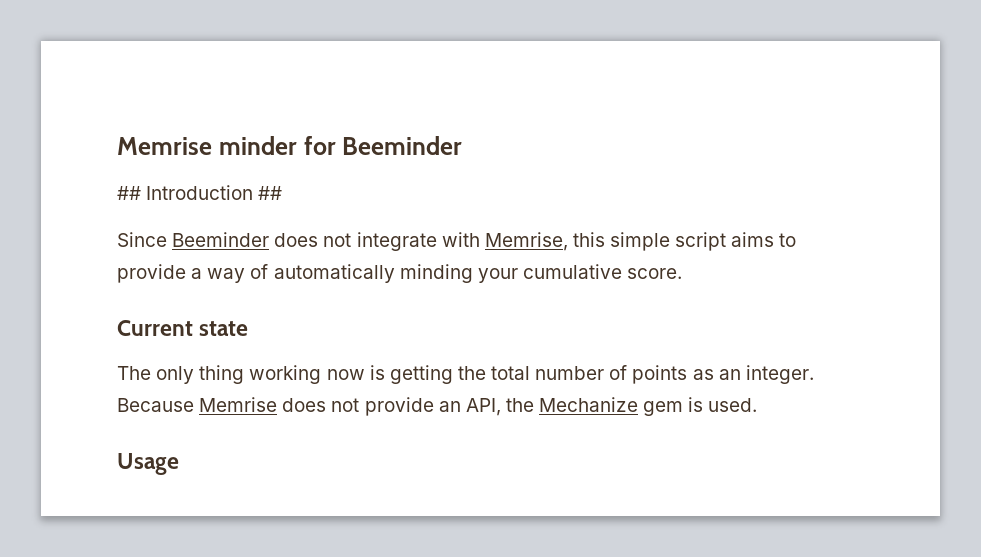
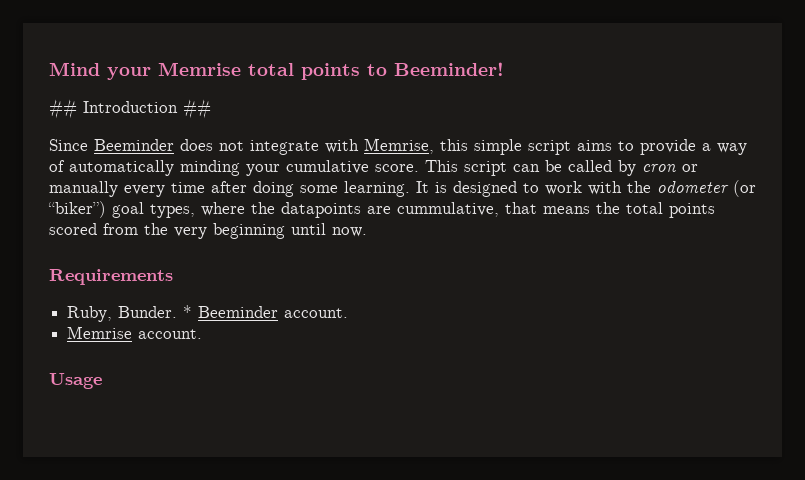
[117,136,463,155] Memrise minder for Beeminder -> [49,62,504,80] Mind your Memrise total points to Beeminder!
[117,320,249,336] [117,365,814,384] [117,397,758,416] // Current state // The only thing working now is getting the total number of points as an integer. Because Memrise does not provide an API, the Mechanize gem is used. -> [425,160,698,176] [49,180,756,197] [48,201,715,218] [49,223,367,239] [49,269,173,285] [67,305,349,322] [67,326,203,339] This script can be called by cron or manually every time after doing some learning. It is designed to work with the odometer (or “biker”) goal types, where the datapoints are cummulative, that means the total points scored from the very beginning until now. // Requirements // Ruby, Bunder. * Beeminder account. // Memrise account.

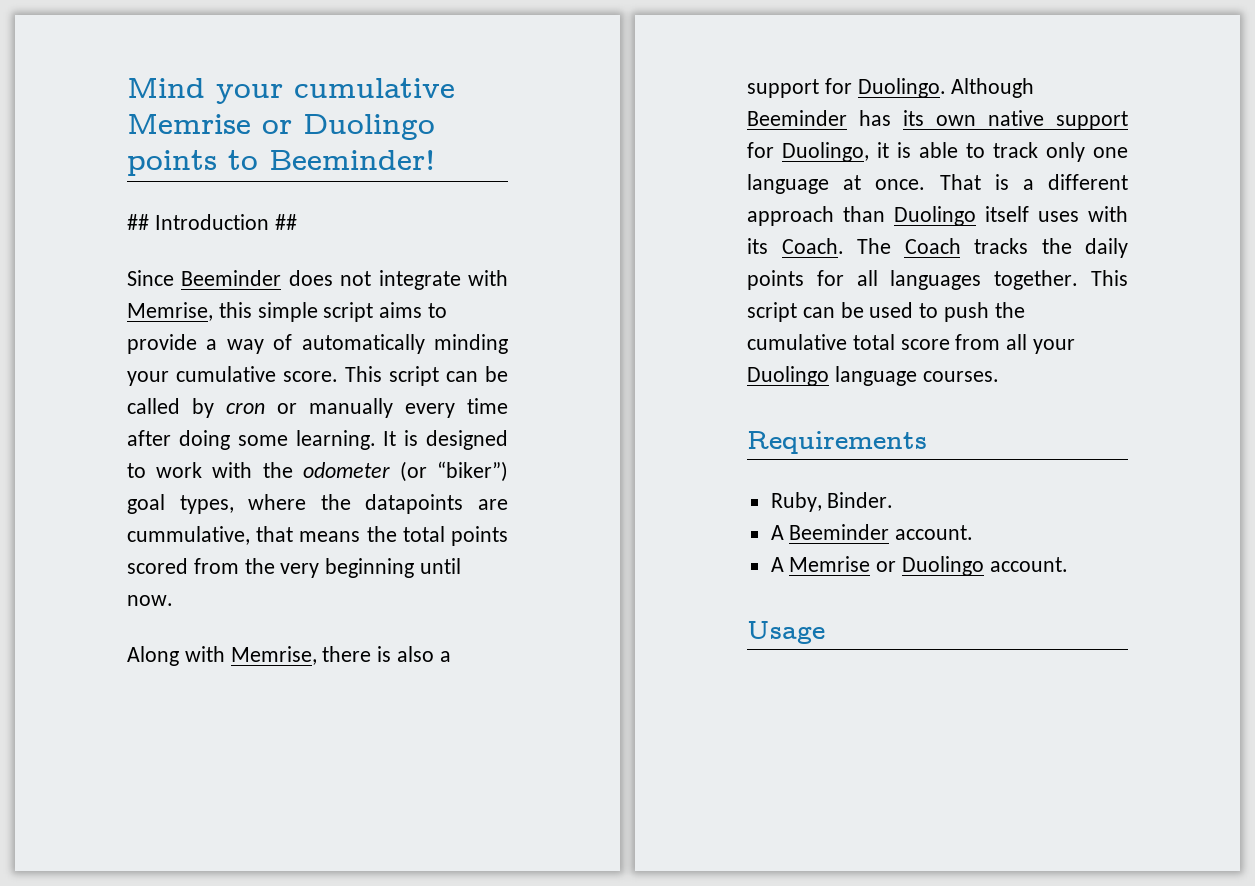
[158,62,294,76] Memrise total -> [294,78,455,98] [127,114,435,140] cumulative Memrise or Duolingo
(367, 232) none -> [127,646,451,666] [747,78,1035,98] [747,110,1128,130] [747,142,1128,162] [747,174,1128,194] [747,206,1128,226] [747,238,1128,258] [747,270,1128,290] [747,302,1025,322] [747,334,1076,354] [747,366,999,386] // Along with Memrise, there is also a support for Duolingo. Although Beeminder has its own native support for Duolingo, it is able to track only one language at once. That is a different approach than Duolingo itself uses with its Coach. The Coach tracks the daily points for all languages together. This script can be used to push the cumulative total score from all your Duolingo language courses.
[118,305,193,318] Bunder. * -> [827,492,894,508] [770,525,784,540] Binder. // A
[67,326,133,339] Memrise -> [770,556,985,576] A Memrise or Duolingo

